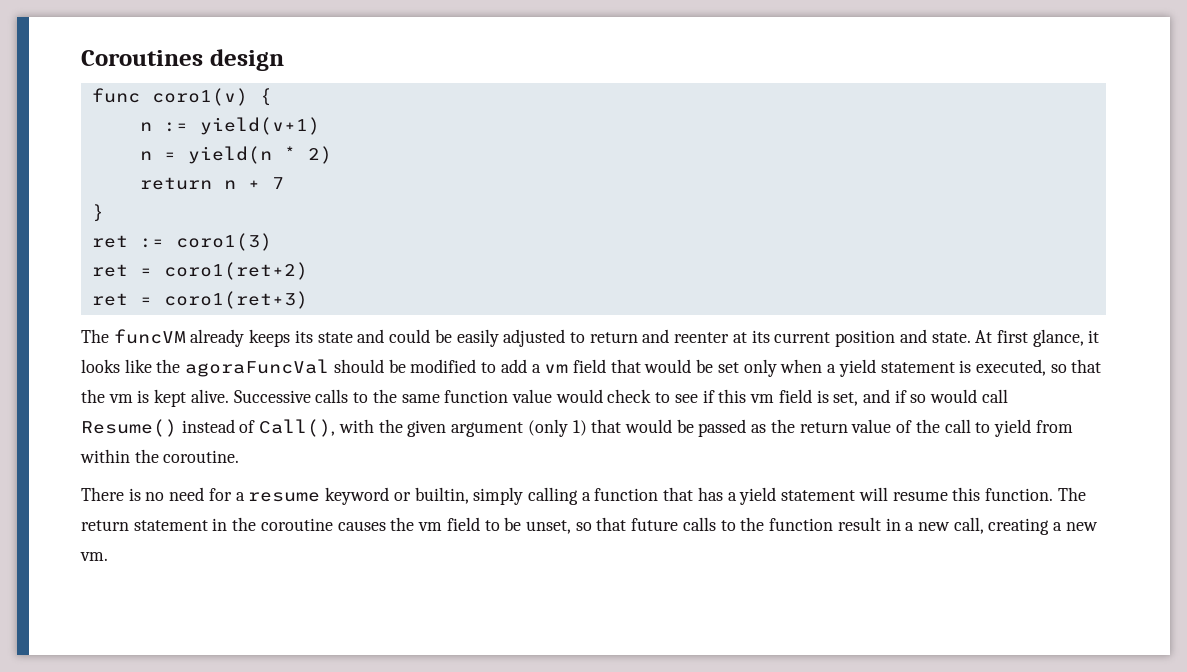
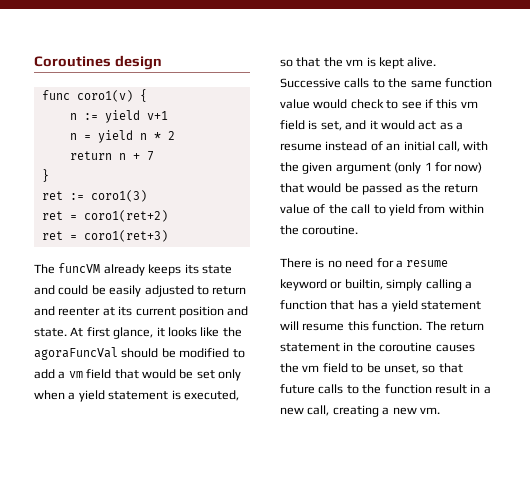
[199,117,320,135] yield(v+1) -> [104,110,168,123] yield v+1
[187,146,332,164] yield(n * 2) -> [97,130,175,143] yield n * 2
[894,389,1008,403] [81,419,336,437] if so would call Resume() instead of Call(), -> [369,120,463,130] [280,141,460,152] it would act as a resume instead of an initial call,
[572,420,587,436] 1) -> [424,162,483,173] 1 for now)

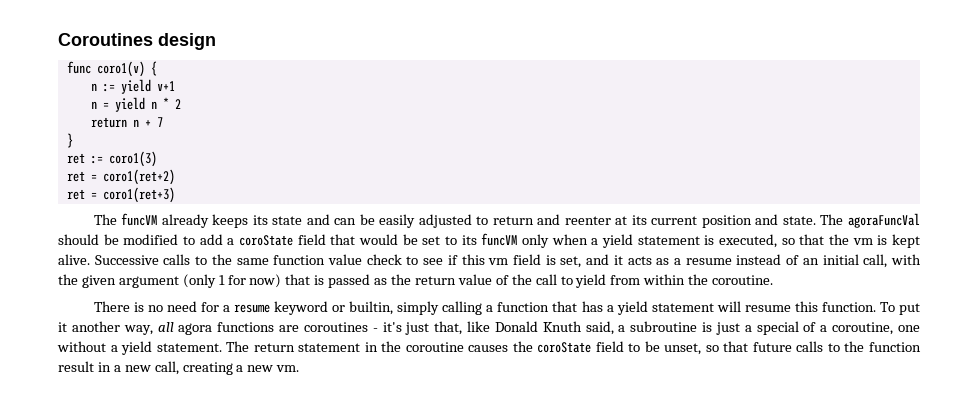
[58,285,89,295] could -> [334,218,357,225] can
[70,327,242,339] At first glance, it looks like the -> [820,214,844,225] The
[68,371,83,378] vm -> [238,235,293,246] coroState
(215, 374) none -> [445,233,518,246] to its funcVM
[313,99,348,109] would -> (363, 259) none
[380,120,437,130] would act -> [627,256,652,265] acts
[307,183,359,193] would be -> [314,275,325,285] is
(423, 326) none -> [879,302,920,315] [58,321,921,335] [57,341,222,355] To put it another way, all agora functions are coroutines - it's just that, like Donald Knuth said, a subroutine is just a special of a coroutine, one without a yield statement.
[302,365,320,372] vm -> [537,342,592,353] coroState

